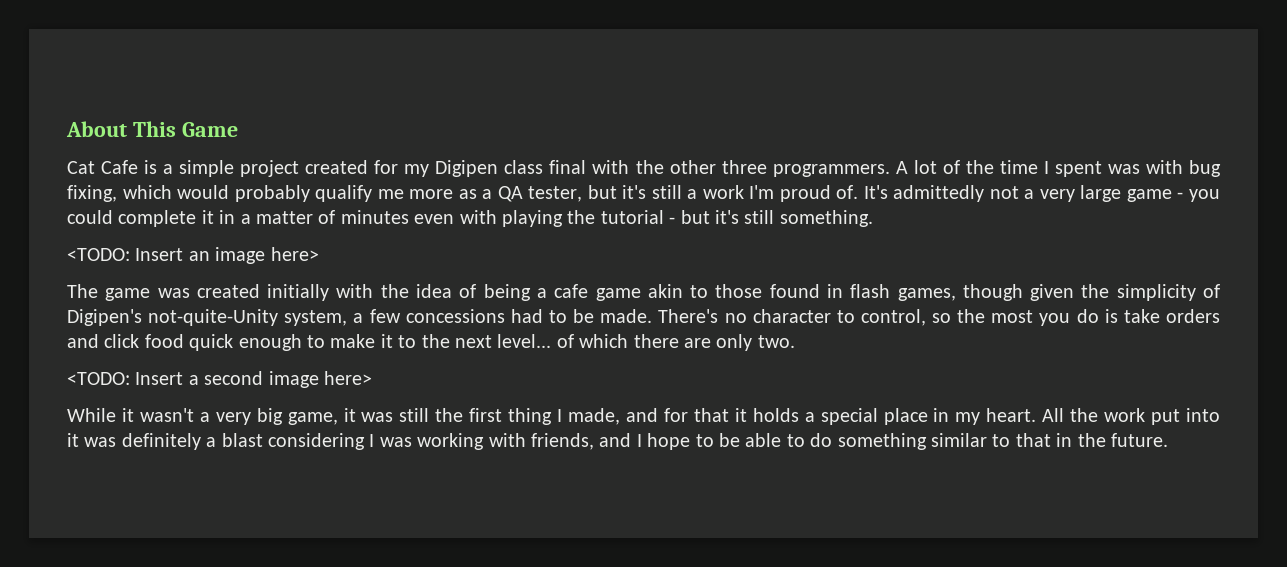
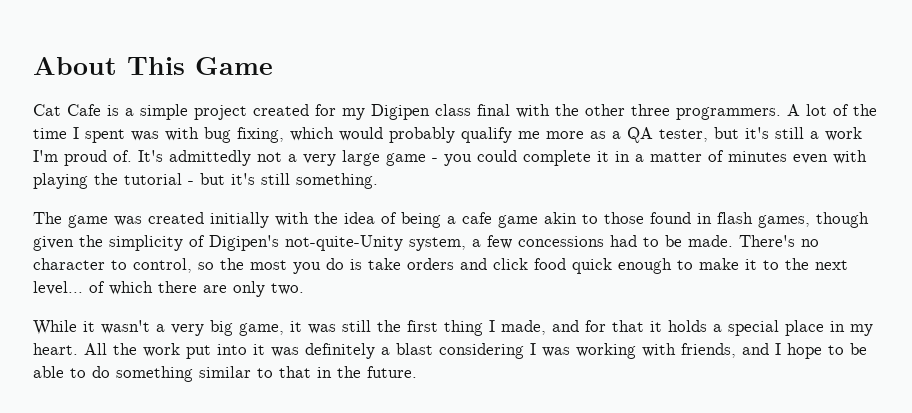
[67,247,319,264] // <TODO: Insert an image here> -> (378, 181) none
[67,371,372,388] // <TODO: Insert a second image here> -> (304, 289) none

